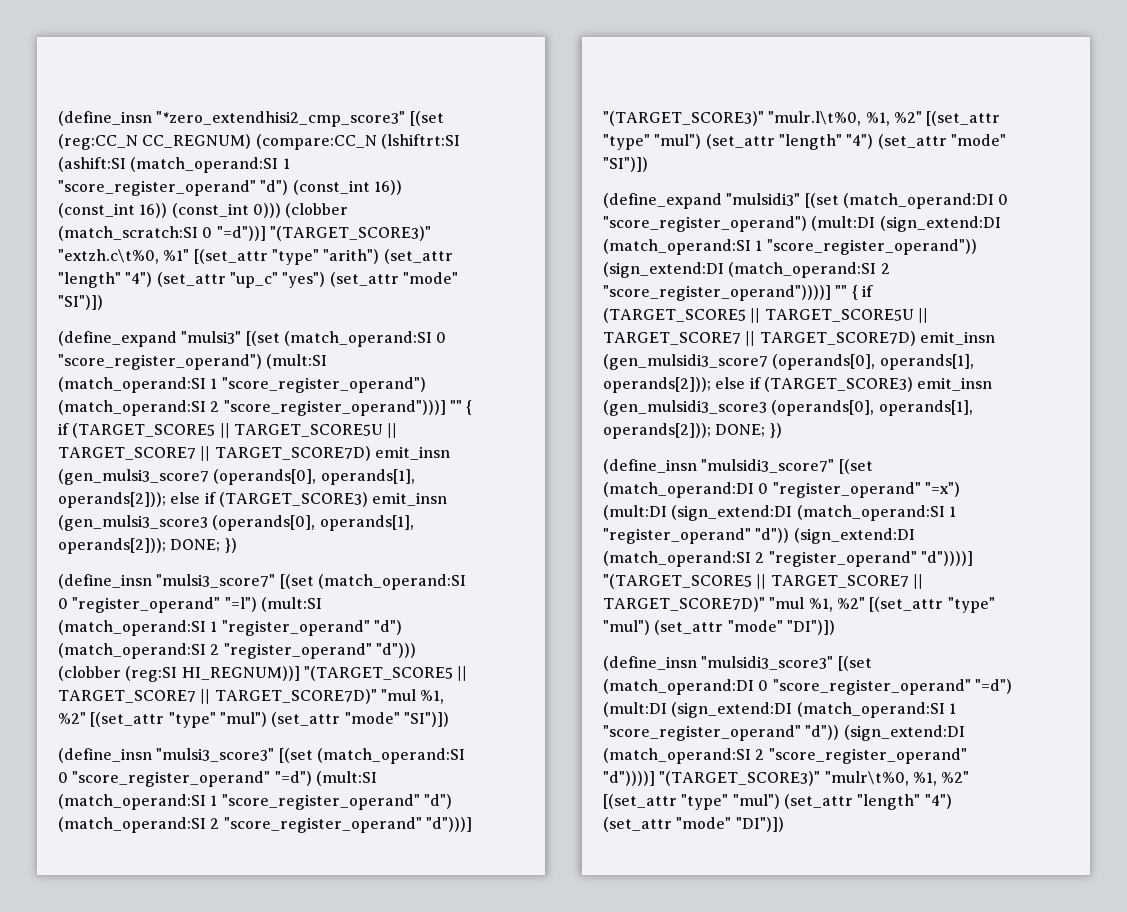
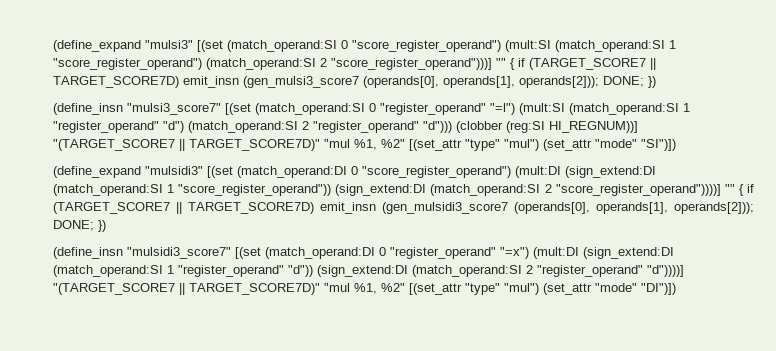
[58,111,444,127] [58,134,460,150] [58,157,290,173] [58,180,402,196] [58,203,349,218] [58,226,431,241] [58,249,453,265] [58,272,458,288] [58,295,103,310] (define_insn "*zero_extendhisi2_cmp_score3" [(set (reg:CC_N CC_REGNUM) (compare:CC_N (lshiftrt:SI (ashift:SI (match_operand:SI 1 "score_register_operand" "d") (const_int 16)) (const_int 16)) (const_int 0))) (clobber (match_scratch:SI 0 "=d"))] "(TARGET_SCORE3)" "extzh.c\t%0, %1" [(set_attr "type" "arith") (set_attr "length" "4") (set_attr "up_c" "yes") (set_attr "mode" "SI")]) // -> (53, 46) none
[72,423,398,438] [58,447,196,460] (TARGET_SCORE5 || TARGET_SCORE5U || TARGET_SCORE7 -> [529,58,646,70] (TARGET_SCORE7
[170,492,448,507] [58,515,414,531] [58,538,166,554] else if (TARGET_SCORE3) emit_insn (gen_mulsi3_score3 (operands[0], operands[1], operands[2])); -> (599, 82) none
[303,666,468,681] [58,690,196,703] "(TARGET_SCORE5 || TARGET_SCORE7 -> [53,139,175,151] "(TARGET_SCORE7
[58,748,465,764] [58,771,377,787] [58,794,452,810] [58,817,472,833] [603,111,1001,126] [603,134,1006,150] [603,157,648,172] // (define_insn "mulsi3_score3" [(set (match_operand:SI 0 "score_register_operand" "=d") (mult:SI (match_operand:SI 1 "score_register_operand" "d") (match_operand:SI 2 "score_register_operand" "d")))] "(TARGET_SCORE3)" "mulr.l\t%0, %1, %2" [(set_attr "type" "mul") (set_attr "length" "4") (set_attr "mode" "SI")]) -> (676, 145) none
[603,308,928,323] [603,332,741,345] (TARGET_SCORE5 || TARGET_SCORE5U || TARGET_SCORE7 -> [53,202,170,214] (TARGET_SCORE7
[715,377,993,392] [603,400,973,416] [603,423,711,439] else if (TARGET_SCORE3) emit_insn (gen_mulsidi3_score3 (operands[0], operands[1], operands[2])); -> (754, 208) none
[603,574,909,589] "(TARGET_SCORE5 || TARGET_SCORE7 -> [53,283,175,295] "(TARGET_SCORE7
[603,656,872,671] [603,679,1012,695] [603,702,956,718] [603,725,965,741] [603,748,967,764] [603,771,970,786] [603,794,952,810] [603,817,784,832] // (define_insn "mulsidi3_score3" [(set (match_operand:DI 0 "score_register_operand" "=d") (mult:DI (sign_extend:DI (match_operand:SI 1 "score_register_operand" "d")) (sign_extend:DI (match_operand:SI 2 "score_register_operand" "d"))))] "(TARGET_SCORE3)" "mulr\t%0, %1, %2" [(set_attr "type" "mul") (set_attr "length" "4") (set_attr "mode" "DI")]) -> (676, 289) none

